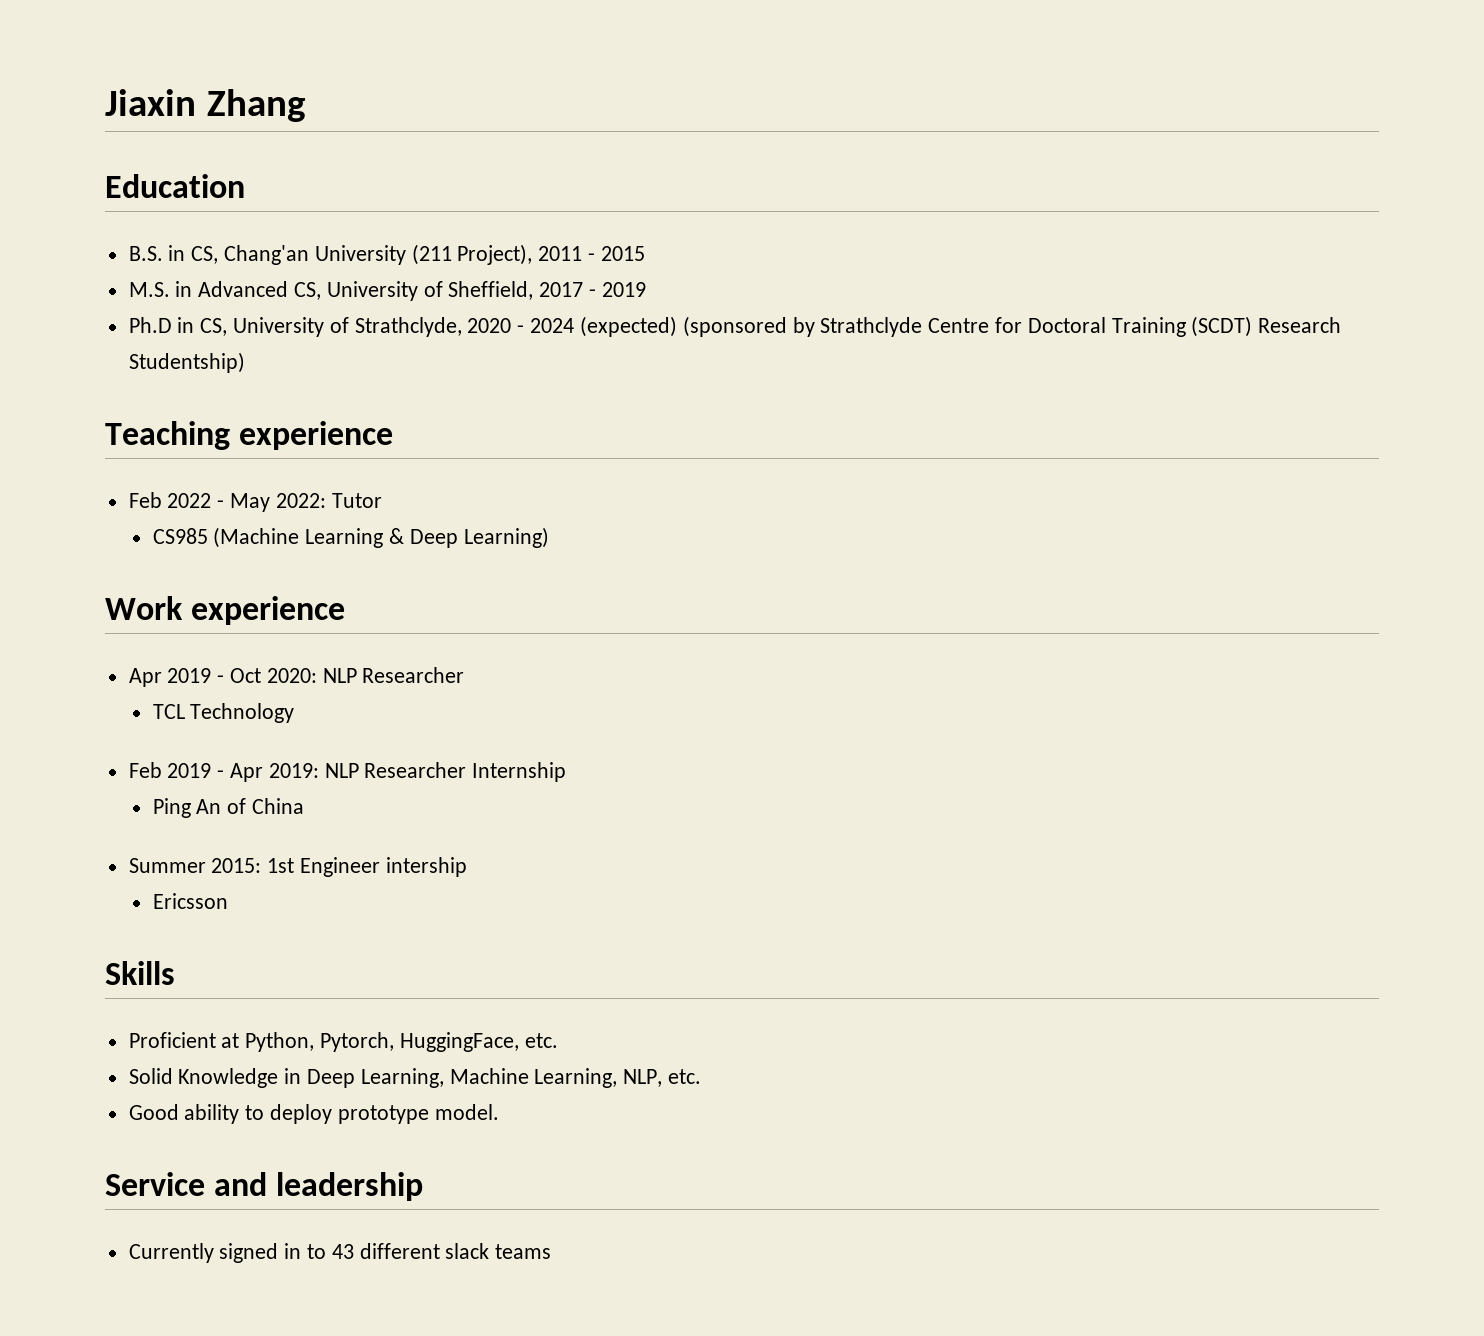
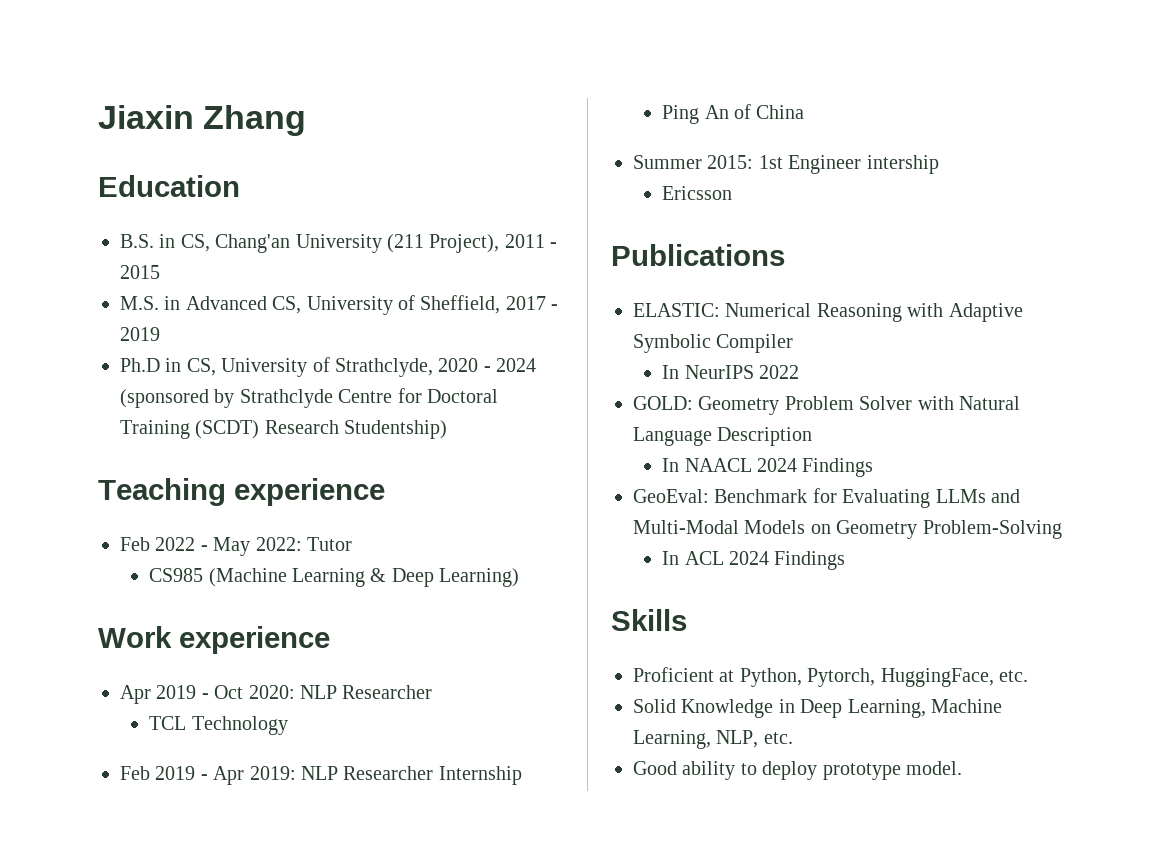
[579,316,677,337] (expected) -> (537, 365) none
(228, 901) none -> [611,244,785,266] [633,303,1023,322] [633,334,794,353] [662,365,799,379] [633,396,1020,415] [633,427,813,446] [662,458,874,477] [633,488,1020,508] [633,520,1062,539] [662,551,846,570] // Publications // ELASTIC: Numerical Reasoning with Adaptive Symbolic Compiler // In NeurIPS 2022 // GOLD: Geometry Problem Solver with Natural Language Description // In NAACL 2024 Findings // GeoEval: Benchmark for Evaluating LLMs and Multi-Modal Models on Geometry Problem-Solving // In ACL 2024 Findings
[105,1172,424,1201] [128,1243,552,1263] // Service and leadership // Currently signed in to 43 different slack teams -> (962, 768) none

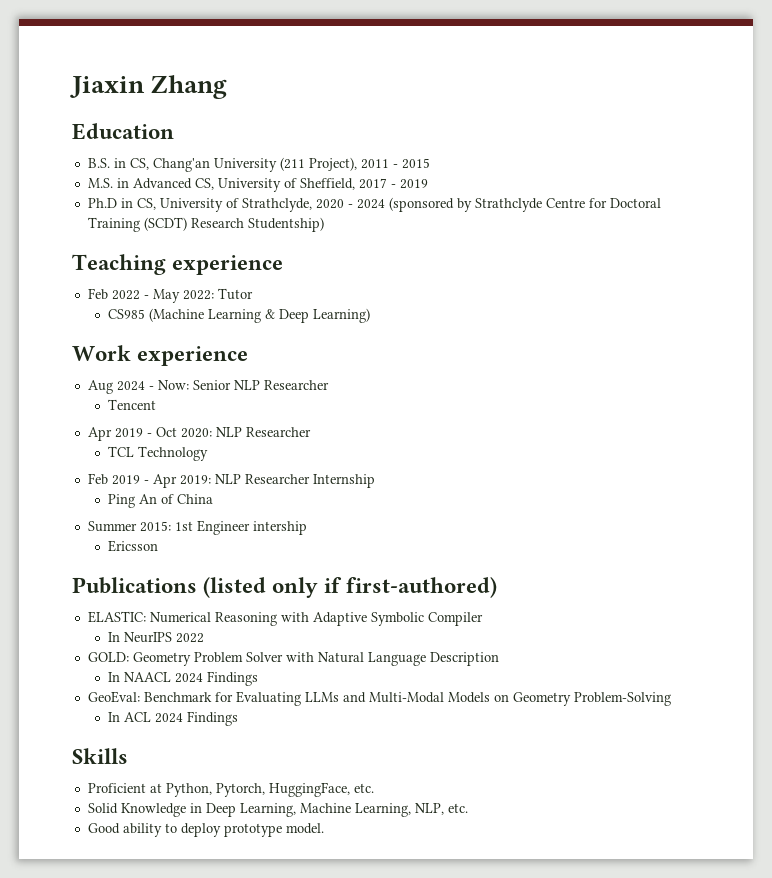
(330, 640) none -> [87,380,329,394] [108,399,157,410] // Aug 2024 - Now: Senior NLP Researcher // Tencent
(785, 255) none -> [203,577,498,598] (listed only if first-authored)

